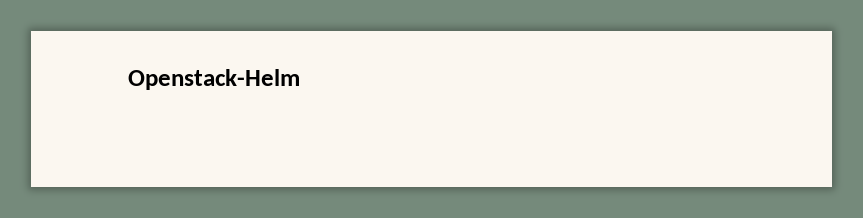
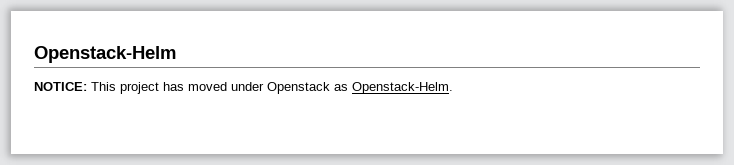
(300, 79) none -> [34,82,453,94] // NOTICE: This project has moved under Openstack as Openstack-Helm.

